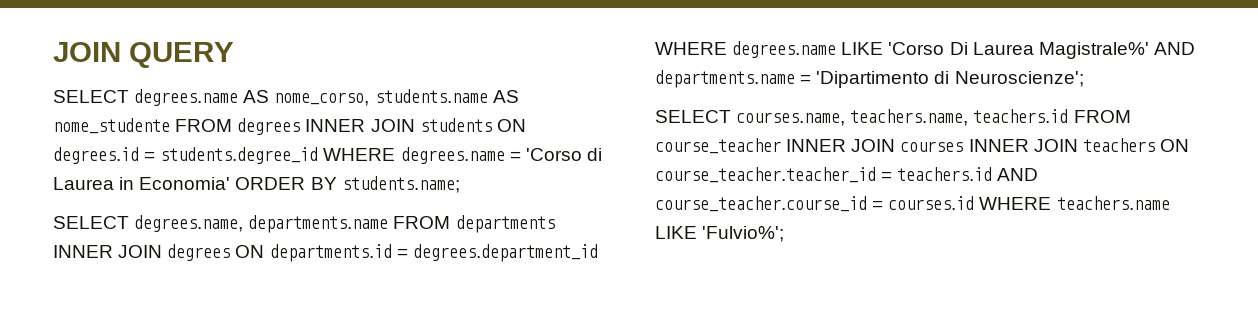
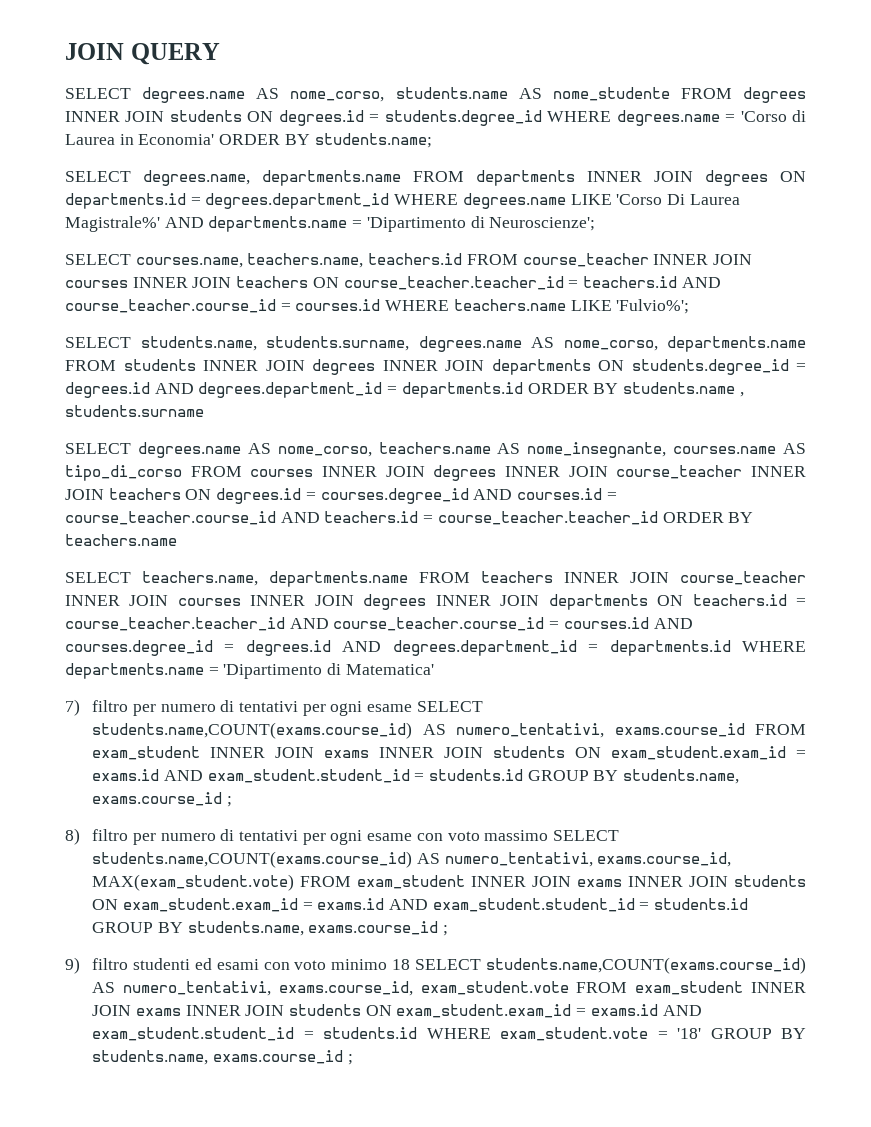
(785, 234) none -> [65,336,806,352] [65,359,806,375] [65,382,744,398] [65,405,204,417] [65,442,806,458] [65,465,806,481] [65,488,617,504] [65,511,754,525] [65,534,177,546] [65,571,806,587] [65,594,806,610] [65,617,693,631] [65,640,807,656] [65,663,434,679] [65,699,483,716] [92,722,807,739] [92,746,806,760] [92,769,740,784] [92,792,232,807] [65,828,620,845] [92,851,732,868] [92,874,807,891] [92,898,749,912] [92,921,448,936] [65,957,807,974] [92,981,806,996] [92,1004,702,1018] [92,1027,807,1041] [92,1050,353,1065] // SELECT students.name, students.surname, degrees.name AS nome_corso, departments.name FROM students INNER JOIN degrees INNER JOIN departments ON students.degree_id = degrees.id AND degrees.department_id = departments.id ORDER BY students.name , students.surname // SELECT degrees.name AS nome_corso, teachers.name AS nome_insegnante, courses.name AS tipo_di_corso FROM courses INNER JOIN degrees INNER JOIN course_teacher INNER JOIN teachers ON degrees.id = courses.degree_id AND courses.id = course_teacher.course_id AND teachers.id = course_teacher.teacher_id ORDER BY teachers.name // SELECT teachers.name, departments.name FROM teachers INNER JOIN course_teacher INNER JOIN courses INNER JOIN degrees INNER JOIN departments ON teachers.id = course_teacher.teacher_id AND course_teacher.course_id = courses.id AND courses.degree_id = degrees.id AND degrees.department_id = departments.id WHERE departments.name = 'Dipartimento di Matematica' // 7) filtro per numero di tentativi per ogni esame SELECT students.name,COUNT(exams.course_id) AS numero_tentativi, exams.course_id FROM exam_student INNER JOIN exams INNER JOIN students ON exam_student.exam_id = exams.id AND exam_student.student_id = students.id GROUP BY students.name, exams.course_id ; // 8) filtro per numero di tentativi per ogni esame con voto massimo SELECT students.name,COUNT(exams.course_id) AS numero_tentativi, exams.course_id, MAX(exam_student.vote) FROM exam_student INNER JOIN exams INNER JOIN students ON exam_student.exam_id = exams.id AND exam_student.student_id = students.id GROUP BY students.name, exams.course_id ; // 9) filtro studenti ed esami con voto minimo 18 SELECT students.name,COUNT(exams.course_id) AS numero_tentativi, exams.course_id, exam_student.vote FROM exam_student INNER JOIN exams INNER JOIN students ON exam_student.exam_id = exams.id AND exam_student.student_id = students.id WHERE exam_student.vote = '18' GROUP BY students.name, exams.course_id ;

